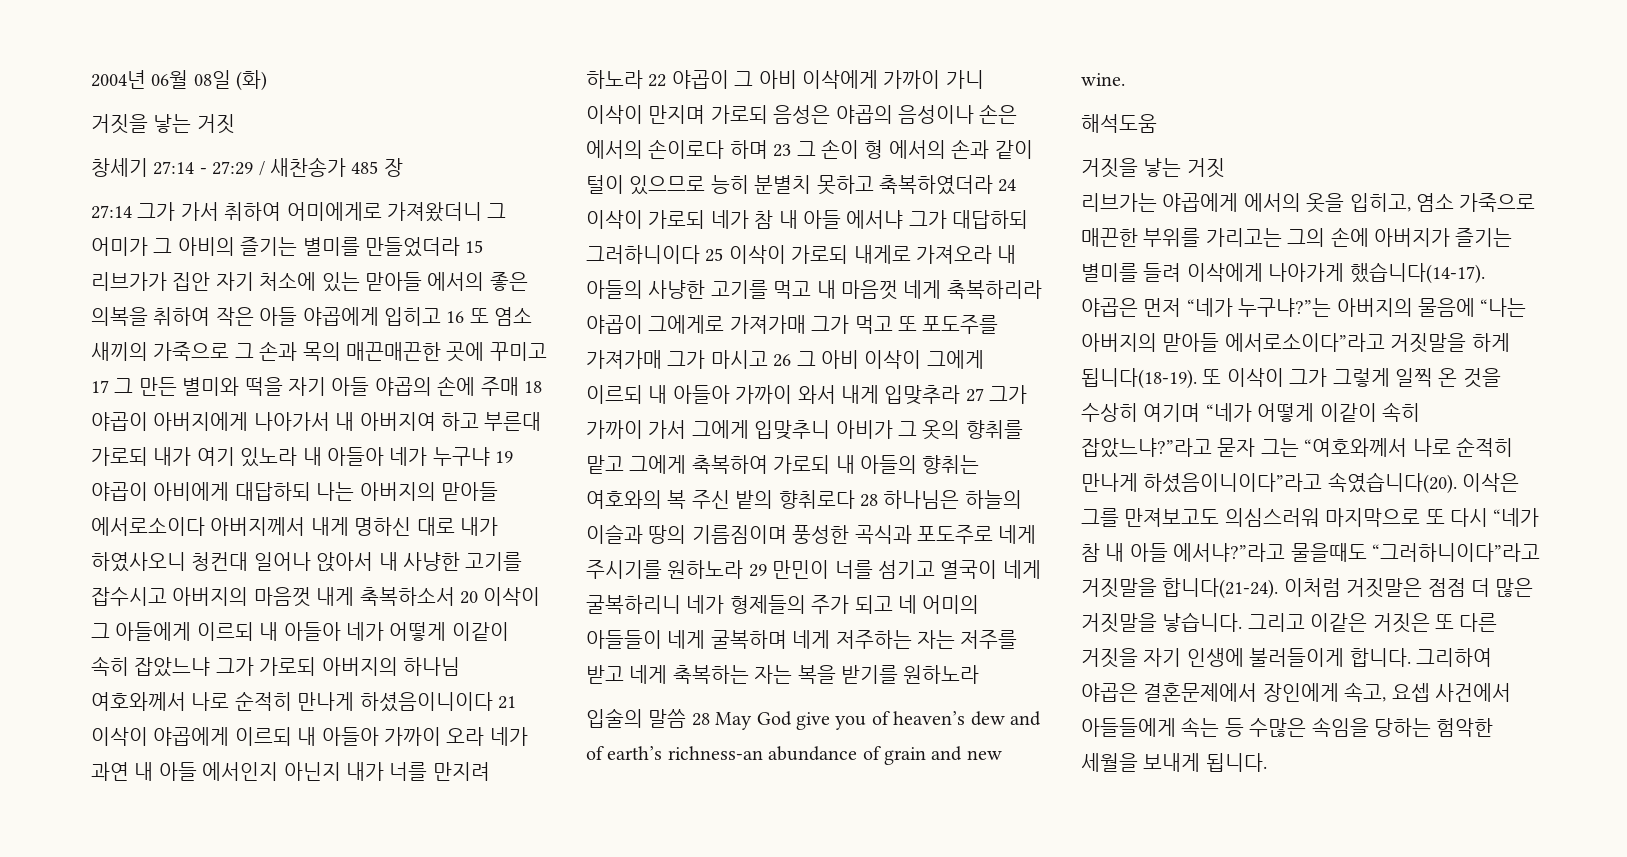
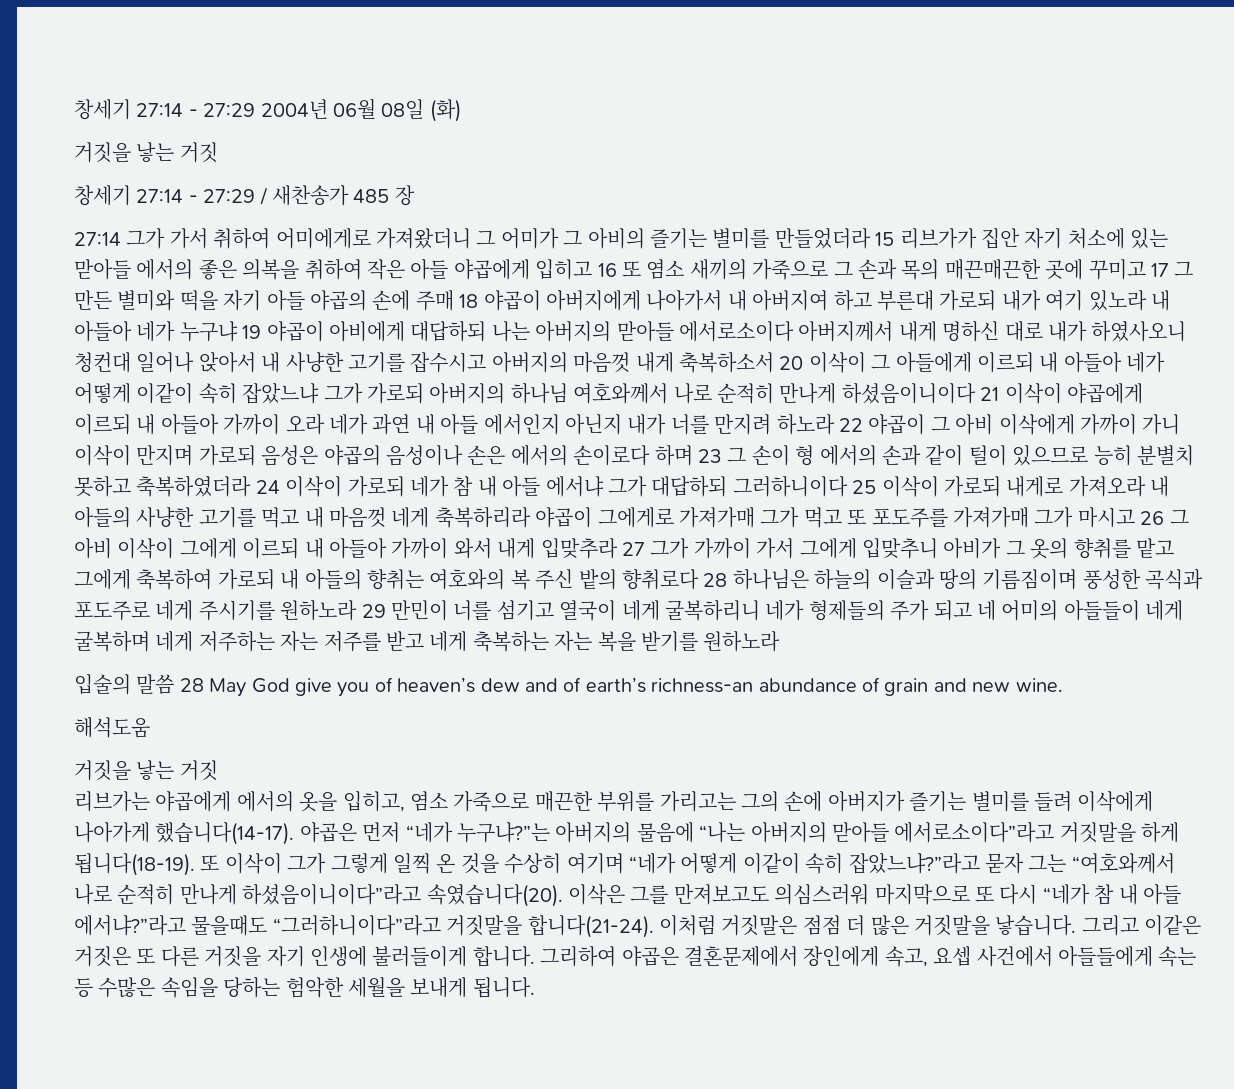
(91, 79) none -> [74,99,256,120] 창세기 27:14 - 27:29

